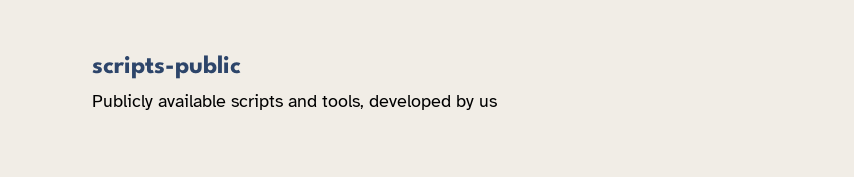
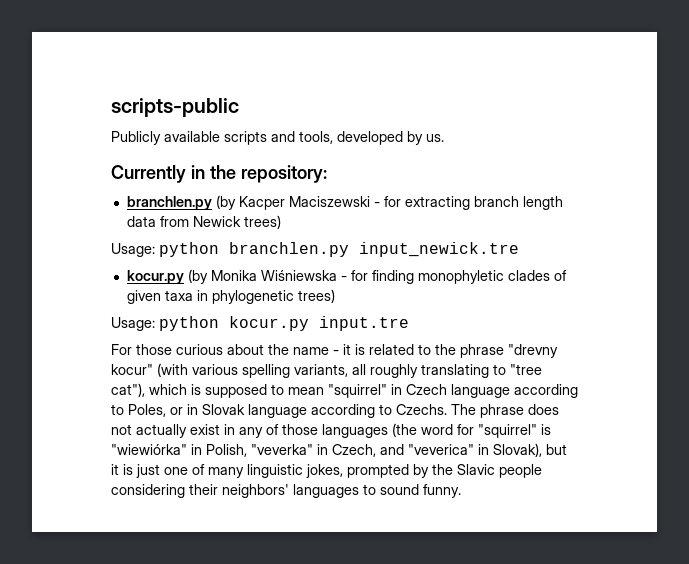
[479,98,497,107] us -> [426,134,444,142] [111,165,327,183] [126,195,563,210] [126,215,281,229] [111,242,519,257] [126,269,567,284] [126,289,335,304] [111,316,409,331] [111,344,558,358] [111,363,542,378] [111,383,578,398] [111,404,559,418] [111,423,551,438] [111,443,567,457] [111,464,542,478] [111,484,461,498] us. // Currently in the repository: // branchlen.py (by Kacper Maciszewski - for extracting branch length data from Newick trees) // Usage: python branchlen.py input_newick.tre // kocur.py (by Monika Wiśniewska - for finding monophyletic clades of given taxa in phylogenetic trees) // Usage: python kocur.py input.tre // For those curious about the name - it is related to the phrase "drevny kocur" (with various spelling variants, all roughly translating to "tree cat"), which is supposed to mean "squirrel" in Czech language according to Poles, or in Slovak language according to Czechs. The phrase does not actually exist in any of those languages (the word for "squirrel" is "wiewiórka" in Polish, "veverka" in Czech, and "veverica" in Slovak), but it is just one of many linguistic jokes, prompted by the Slavic people considering their neighbors' languages to sound funny.

